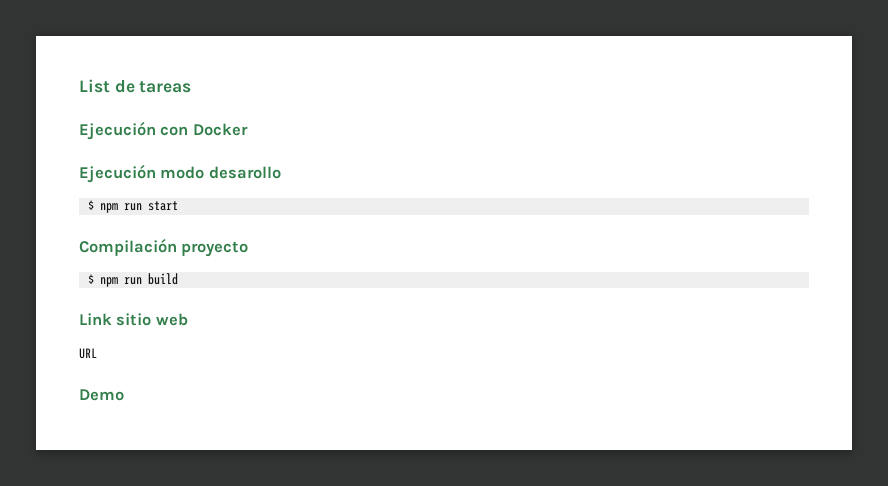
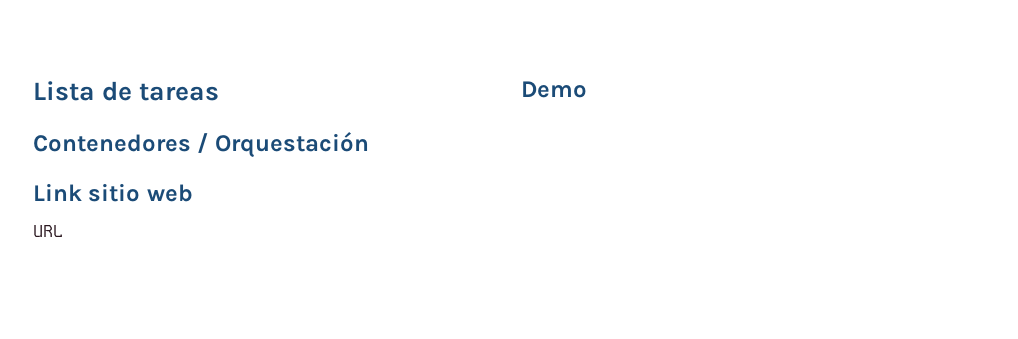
[79,79,110,93] List -> [33,81,95,101] Lista
[79,121,248,140] [79,164,281,183] [87,200,178,213] [79,238,249,257] [87,273,178,287] Ejecución con Docker // Ejecución modo desarollo // $ npm run start // Compilación proyecto // $ npm run build -> [33,132,369,158] Contenedores / Orquestación

